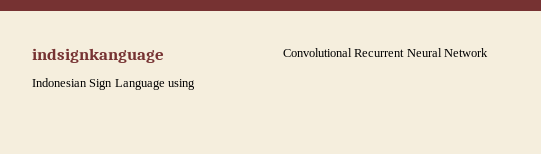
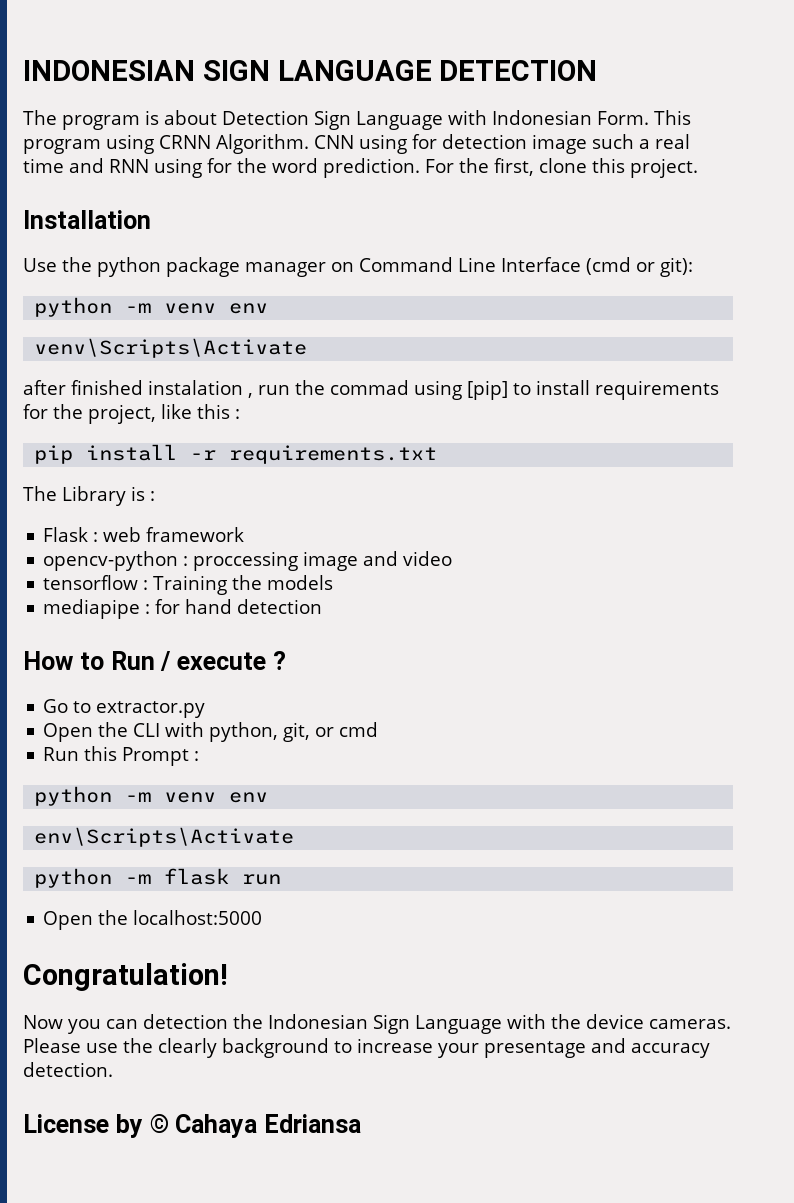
[32,48,164,63] [32,78,196,90] [283,48,489,57] indsignkanguage // Indonesian Sign Language using Convolutional Recurrent Neural Network -> [23,60,598,81] [23,110,691,130] [23,134,690,154] [23,158,698,178] [23,210,151,229] [23,257,693,277] [34,297,269,317] [34,338,308,358] [23,380,719,400] [23,404,240,424] [34,444,438,464] [23,486,155,506] [43,527,245,542] [43,551,453,571] [43,575,334,595] [43,599,323,619] [23,651,286,671] [43,699,206,718] [43,722,379,742] [43,746,200,766] [34,786,269,806] [34,827,295,847] [34,868,282,888] [43,910,263,930] [23,963,228,991] [23,1014,731,1034] [23,1038,710,1058] [23,1062,113,1077] [23,1114,361,1138] INDONESIAN SIGN LANGUAGE DETECTION // The program is about Detection Sign Language with Indonesian Form. This program using CRNN Algorithm. CNN using for detection image such a real time and RNN using for the word prediction. For the first, clone this project. // Installation // Use the python package manager on Command Line Interface (cmd or git): // python -m venv env // venv\Scripts\Activate // after finished instalation , run the commad using [pip] to install requirements for the project, like this : // pip install -r requirements.txt // The Library is : // Flask : web framework // opencv-python : proccessing image and video // tensorflow : Training the models // mediapipe : for hand detection // How to Run / execute ? // Go to extractor.py // Open the CLI with python, git, or cmd // Run this Prompt : // python -m venv env // env\Scripts\Activate // python -m flask run // Open the localhost:5000 // Congratulation! // Now you can detection the Indonesian Sign Language with the device cameras. Please use the clearly background to increase your presentage and accuracy detection. // License by © Cahaya Edriansa

